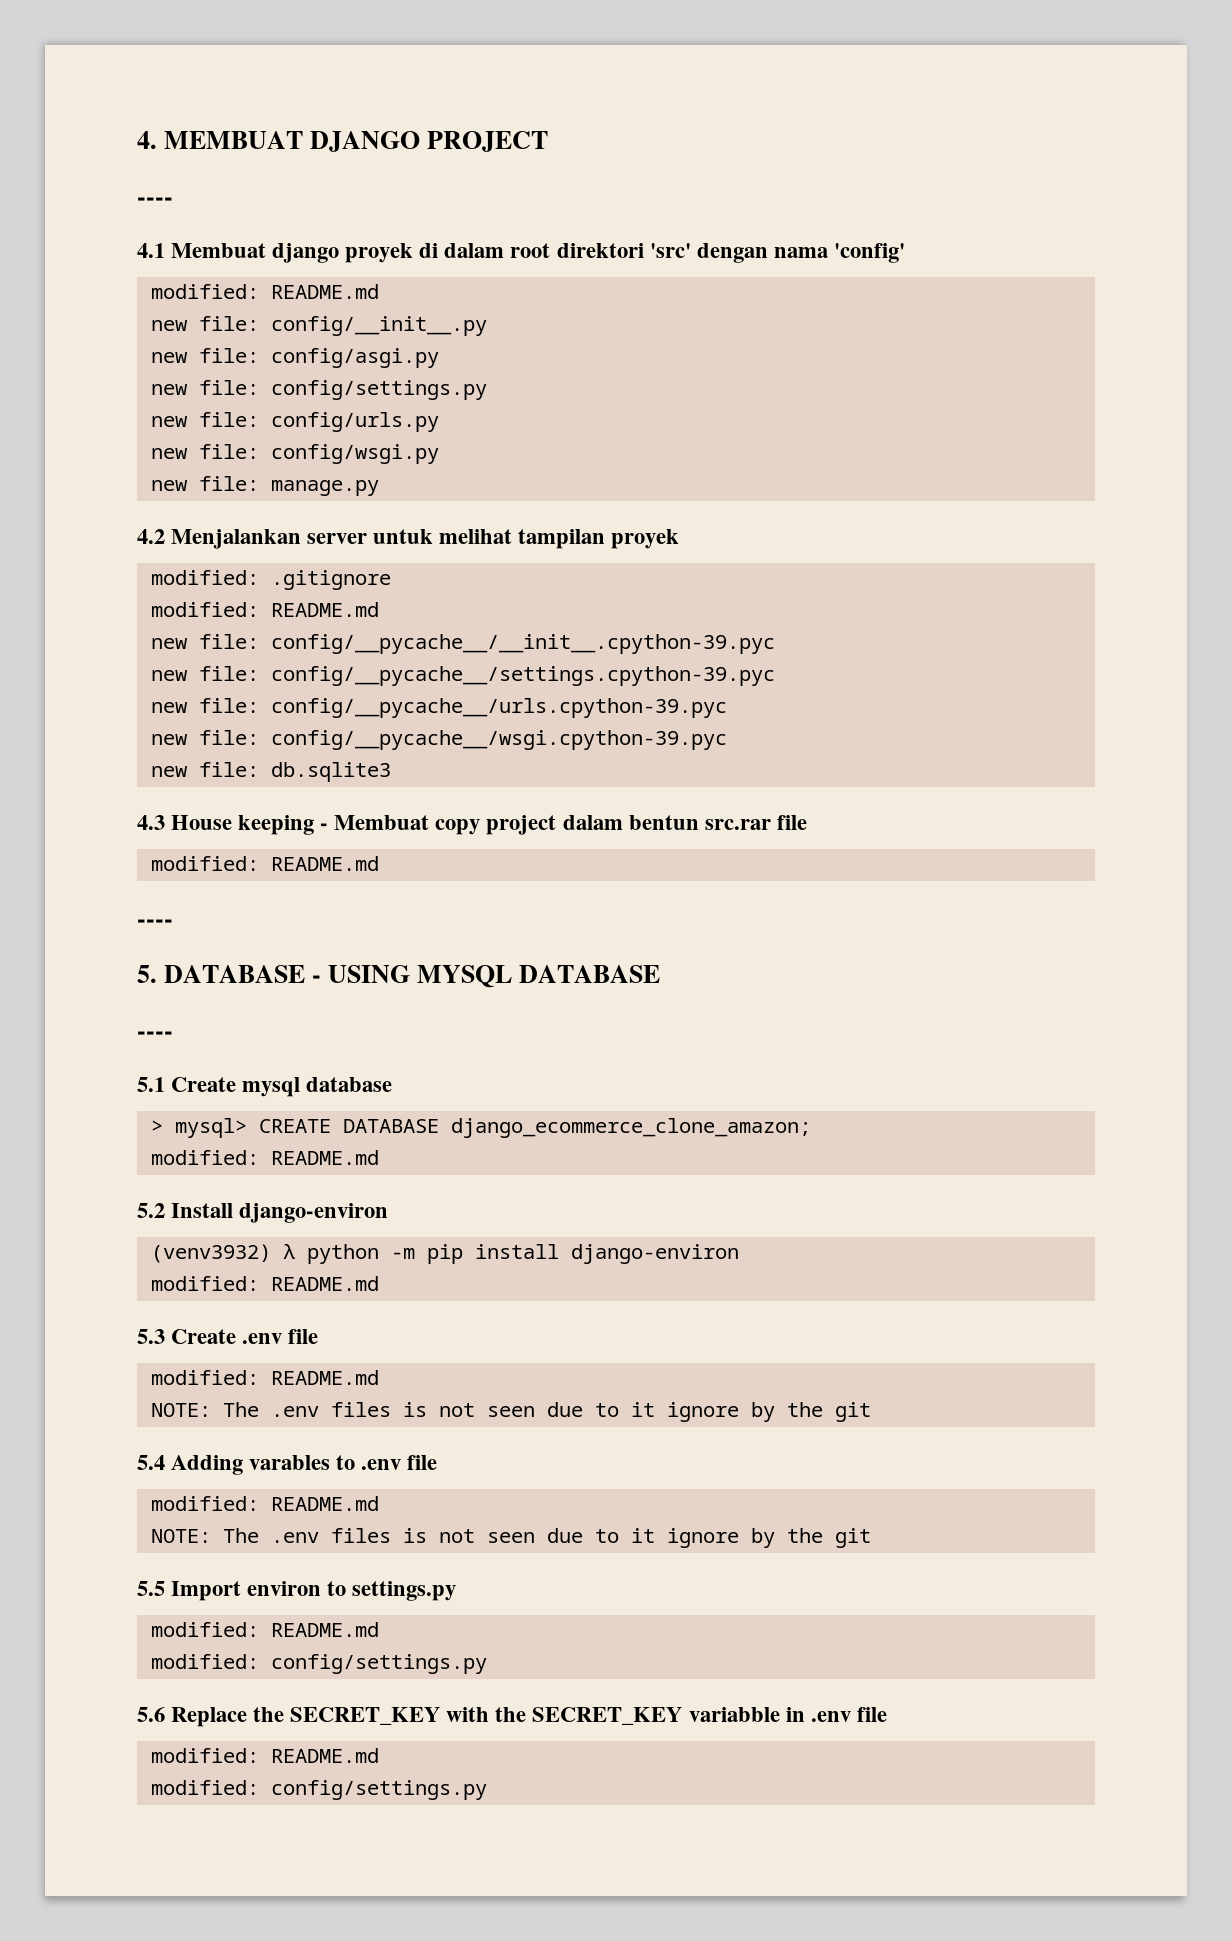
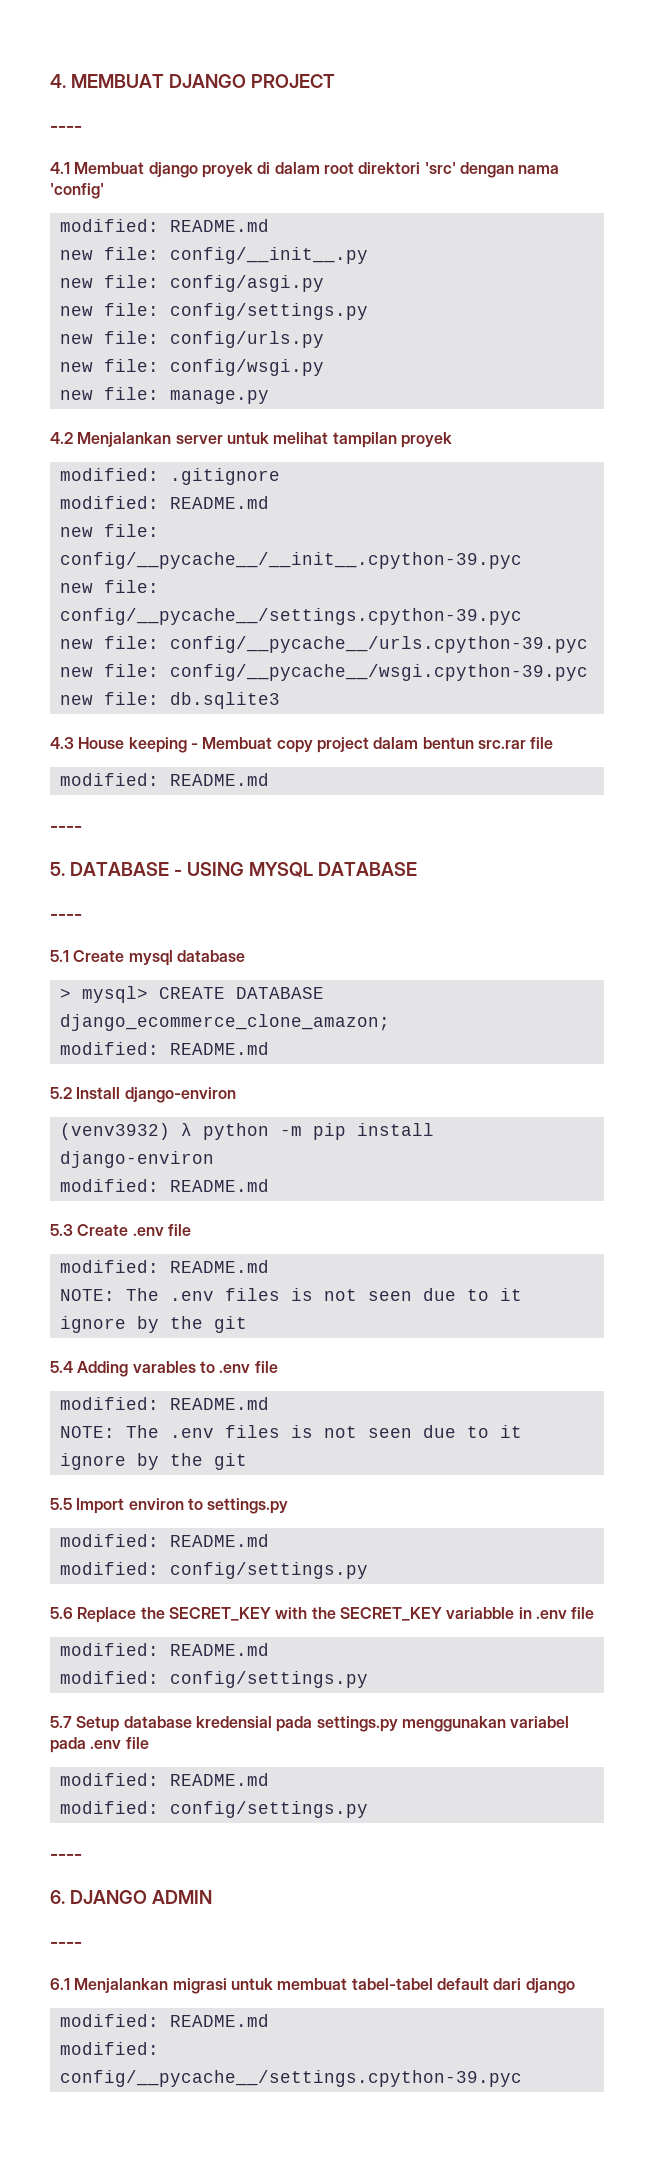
(487, 1790) none -> [50,1716,570,1732] [50,1737,149,1753] [59,1773,269,1786] [59,1801,368,1818] [50,1854,82,1860] [50,1890,212,1904] [50,1942,82,1948] [50,1978,575,1994] [59,2014,269,2027] [59,2042,159,2055] [59,2070,522,2087] // 5.7 Setup database kredensial pada settings.py menggunakan variabel pada .env file // modified: README.md // modified: config/settings.py // ---- // 6. DJANGO ADMIN // ---- // 6.1 Menjalankan migrasi untuk membuat tabel-tabel default dari django // modified: README.md // modified: config/__pycache__/settings.cpython-39.pyc

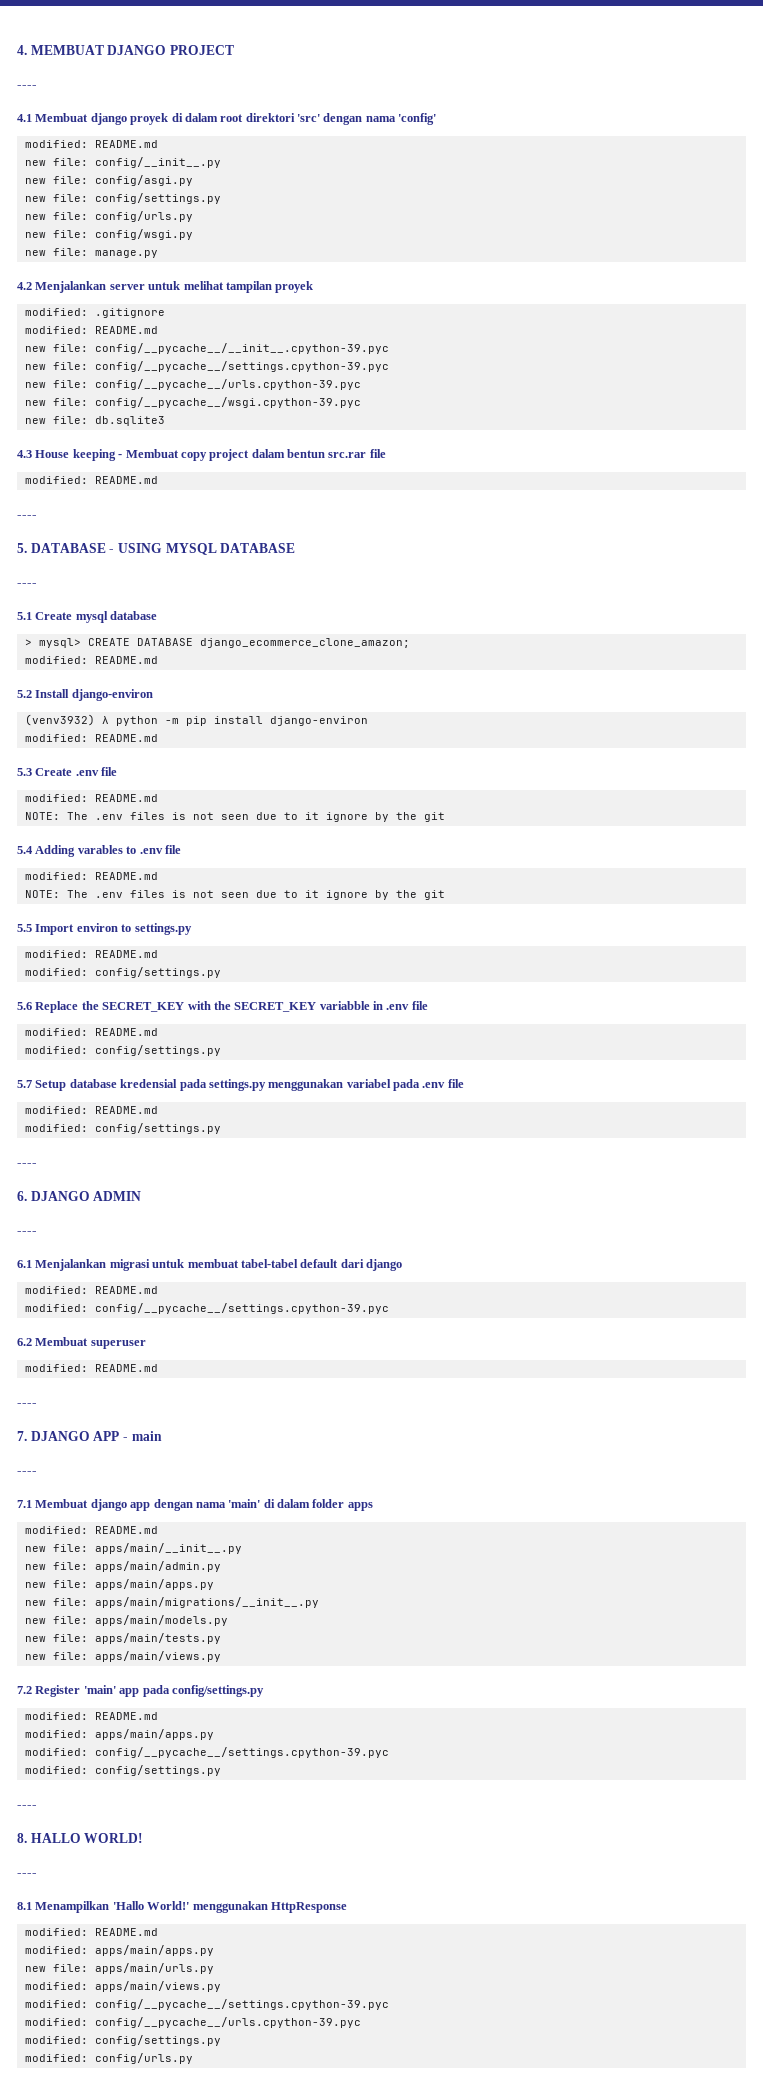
(522, 2078) none -> [17,1337,146,1349] [24,1364,158,1372] [17,1403,37,1407] [17,1431,162,1441] [17,1471,37,1475] [17,1499,373,1511] [24,1526,158,1534] [24,1543,242,1554] [24,1561,221,1572] [24,1579,214,1590] [24,1597,319,1608] [24,1615,228,1626] [24,1633,221,1644] [24,1651,221,1662] [17,1685,264,1697] [24,1712,158,1720] [24,1729,214,1740] [24,1747,389,1758] [24,1765,221,1776] [17,1805,37,1809] [17,1833,144,1843] [17,1873,37,1877] [17,1901,347,1913] [24,1928,158,1936] [24,1945,214,1956] [24,1963,214,1974] [24,1981,221,1992] [24,1999,389,2010] [24,2017,361,2028] [24,2035,221,2046] [24,2053,193,2064] // 6.2 Membuat superuser // modified: README.md // ---- // 7. DJANGO APP - main // ---- // 7.1 Membuat django app dengan nama 'main' di dalam folder apps // modified: README.md // new file: apps/main/__init__.py // new file: apps/main/admin.py // new file: apps/main/apps.py // new file: apps/main/migrations/__init__.py // new file: apps/main/models.py // new file: apps/main/tests.py // new file: apps/main/views.py // 7.2 Register 'main' app pada config/settings.py // modified: README.md // modified: apps/main/apps.py // modified: config/__pycache__/settings.cpython-39.pyc // modified: config/settings.py // ---- // 8. HALLO WORLD! // ---- // 8.1 Menampilkan 'Hallo World!' menggunakan HttpResponse // modified: README.md // modified: apps/main/apps.py // new file: apps/main/urls.py // modified: apps/main/views.py // modified: config/__pycache__/settings.cpython-39.pyc // modified: config/__pycache__/urls.cpython-39.pyc // modified: config/settings.py // modified: config/urls.py

